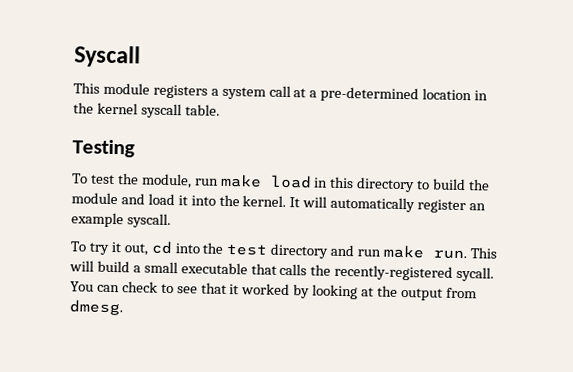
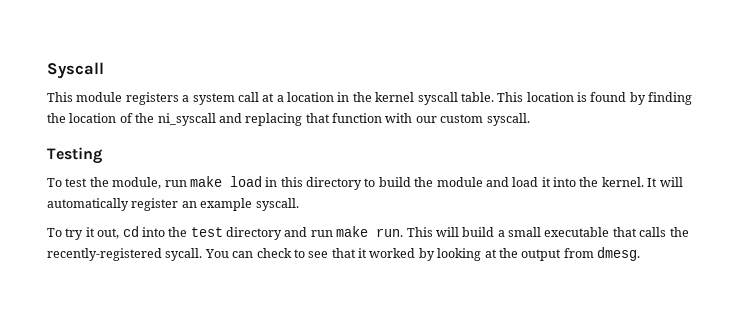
[320,86,420,103] pre-determined -> (284, 98) none
(220, 110) none -> [497,92,693,105] [47,113,530,126] This location is found by finding the location of the ni_syscall and replacing that function with our custom syscall.

